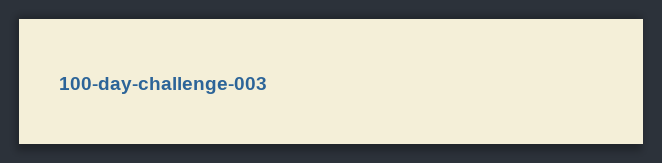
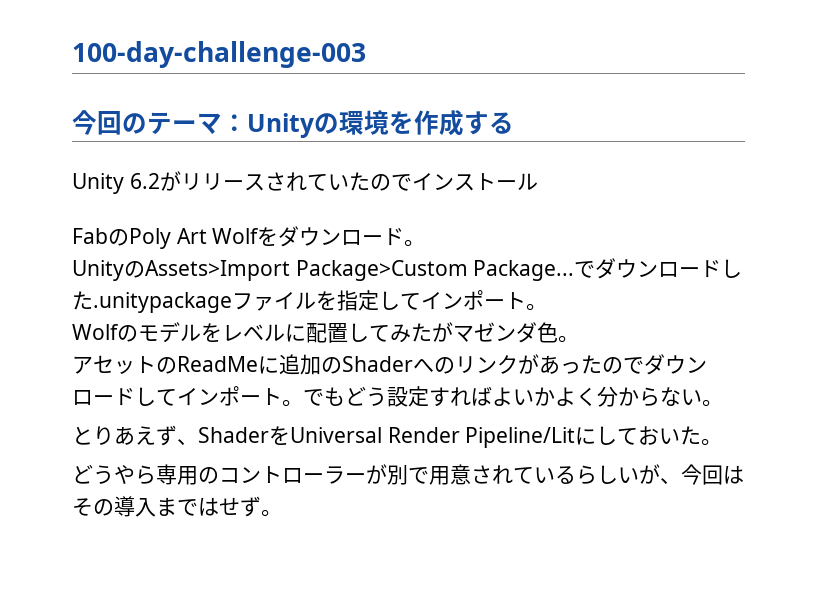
(267, 85) none -> [72,110,514,138] [72,171,538,194] [72,226,426,249] [72,258,743,281] [72,290,547,313] [72,322,579,343] [72,354,707,375] [72,386,723,407] [72,425,723,448] [72,464,744,485] [72,496,282,517] // 今回のテーマ：Unityの環境を作成する // Unity 6.2がリリースされていたのでインストール // FabのPoly Art Wolfをダウンロード。 // UnityのAssets>Import Package>Custom Package...でダウンロードした.unitypackageファイルを指定してインポート。 // Wolfのモデルをレベルに配置してみたがマゼンダ色。 // アセットのReadMeに追加のShaderへのリンクがあったのでダウンロードしてインポート。でもどう設定すればよいかよく分からない。 // とりあえず、ShaderをUniversal Render Pipeline/Litにしておいた。 // どうやら専用のコントローラーが別で用意されているらしいが、今回はその導入まではせず。

